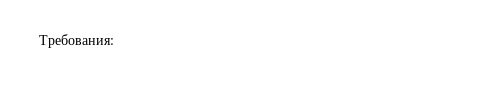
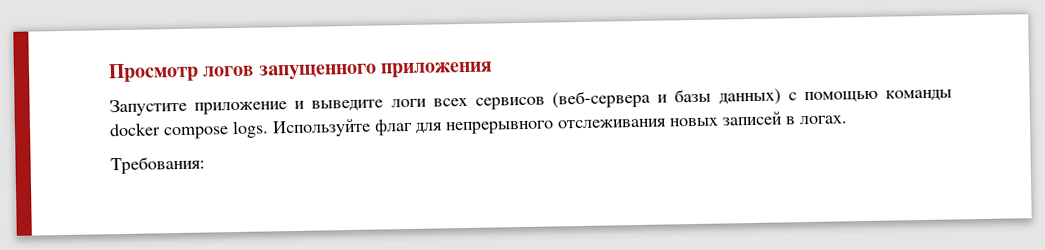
(39, 41) none -> [108,61,494,83] [109,88,953,117] [109,111,848,140] Просмотр логов запущенного приложения // Запустите приложение и выведите логи всех сервисов (веб-сервера и базы данных) с помощью команды docker compose logs. Используйте флаг для непрерывного отслеживания новых записей в логах. //

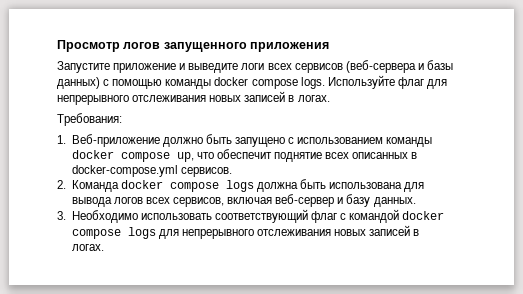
(205, 165) none -> [57,134,433,147] [71,149,418,162] [71,165,232,177] [57,179,425,192] [71,194,416,207] [57,209,445,223] [71,225,420,239] [71,244,104,251] // 1. Веб-приложение должно быть запущено с использованием команды docker compose up, что обеспечит поднятие всех описанных в docker-compose.yml сервисов. // 2. Команда docker compose logs должна быть использована для вывода логов всех сервисов, включая веб-сервер и базу данных. // 3. Необходимо использовать соответствующий флаг с командой docker compose logs для непрерывного отслеживания новых записей в логах.

